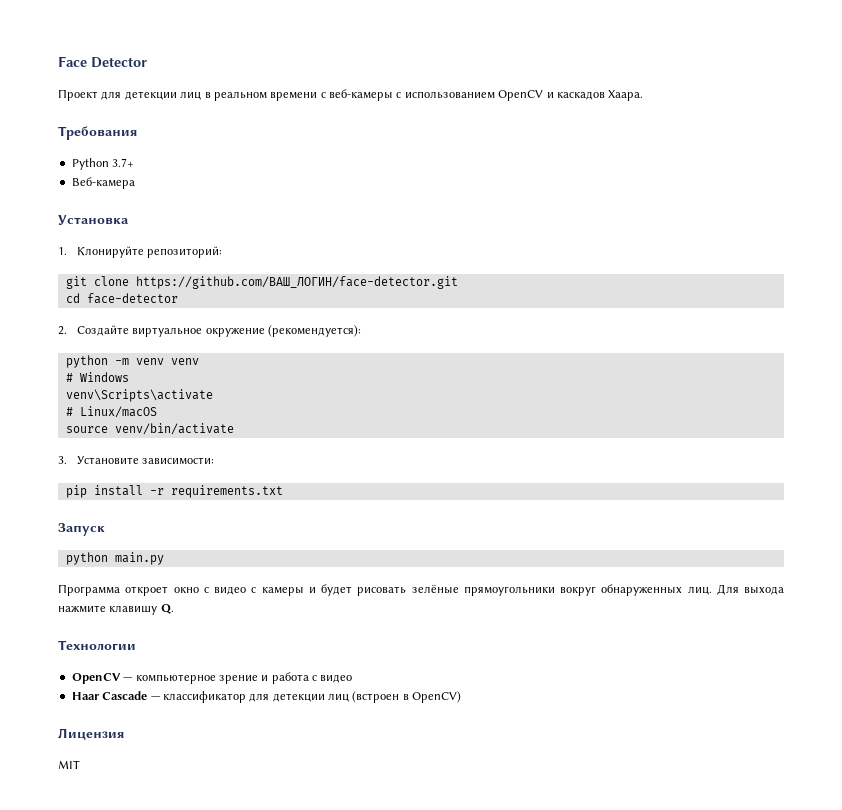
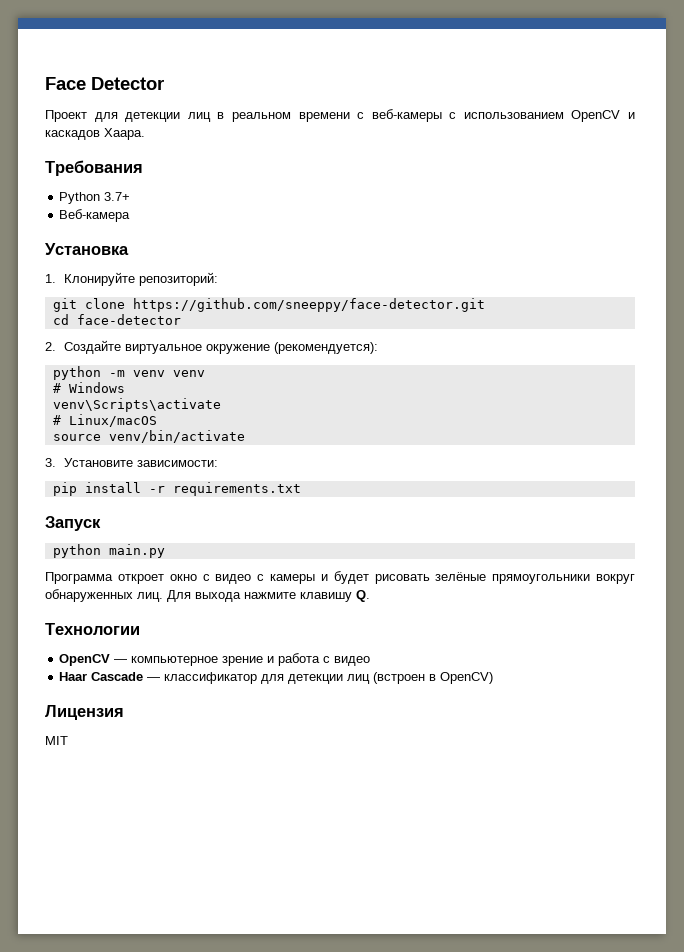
[135,276,458,289] https://github.com/ВАШ_ЛОГИН/face-detector.git -> [132,298,485,312] https://github.com/sneeppy/face-detector.git

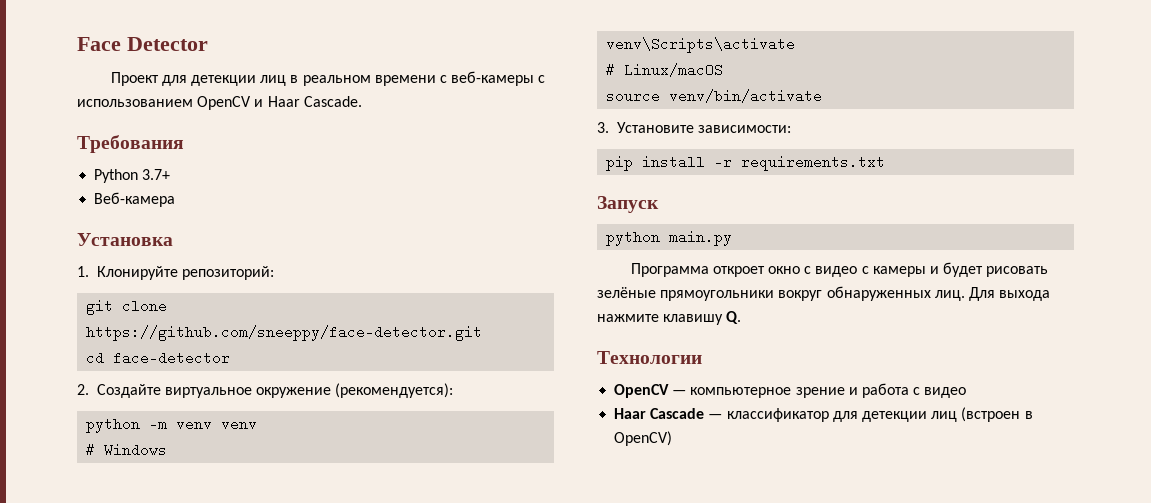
[45,128,145,140] каскадов Хаара. -> [267,96,362,107] Haar Cascade.
[45,705,124,720] [45,736,68,745] // Лицензия // MIT -> (673, 438) none

